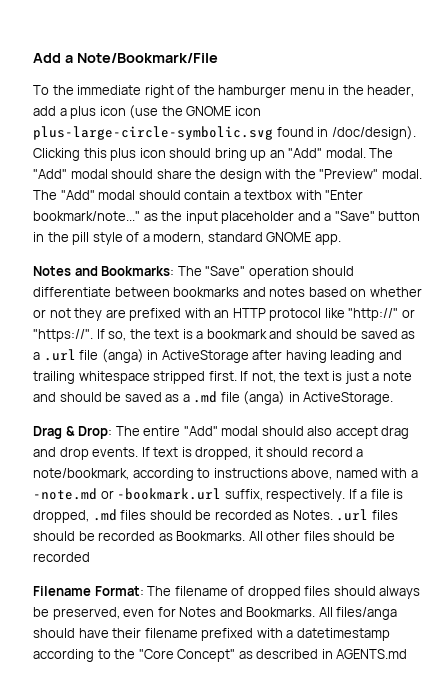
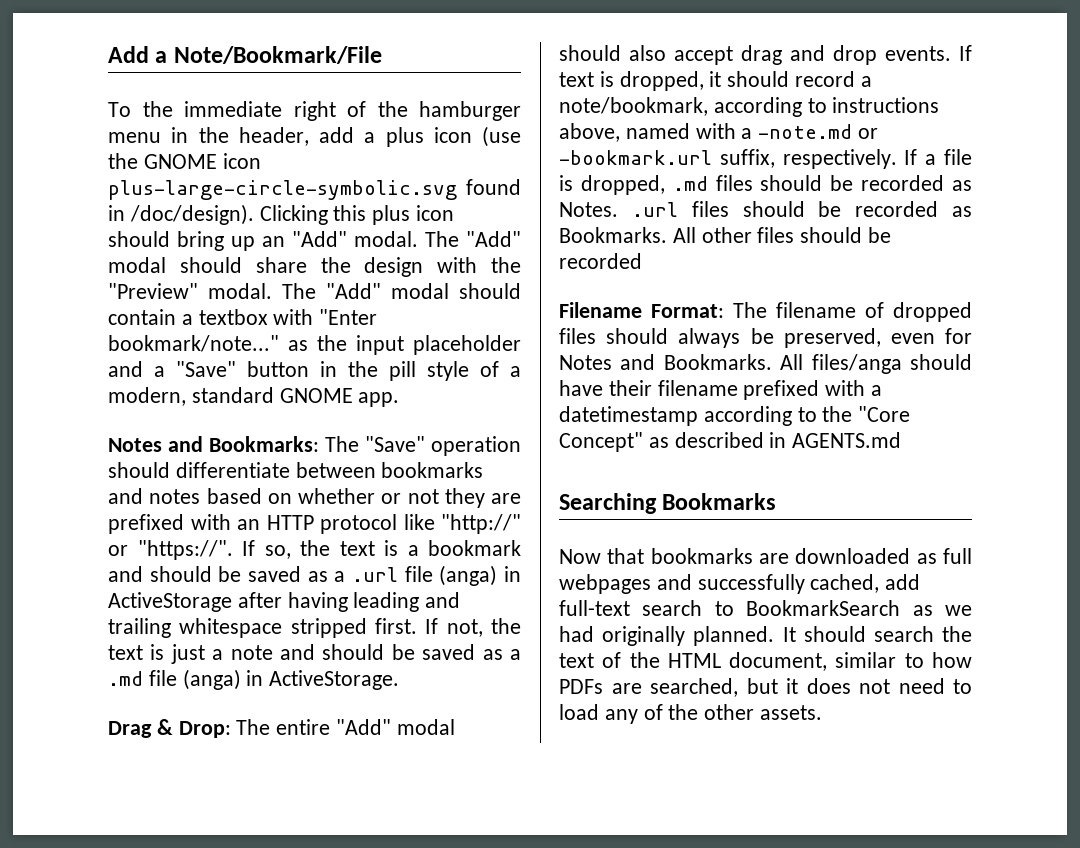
(408, 654) none -> [559,493,777,514] [559,548,972,564] [559,574,921,594] [559,600,972,616] [559,626,972,646] [559,652,972,671] [559,678,972,697] [559,704,823,724] // Searching Bookmarks // Now that bookmarks are downloaded as full webpages and successfully cached, add full-text search to BookmarkSearch as we had originally planned. It should search the text of the HTML document, similar to how PDFs are searched, but it does not need to load any of the other assets.

